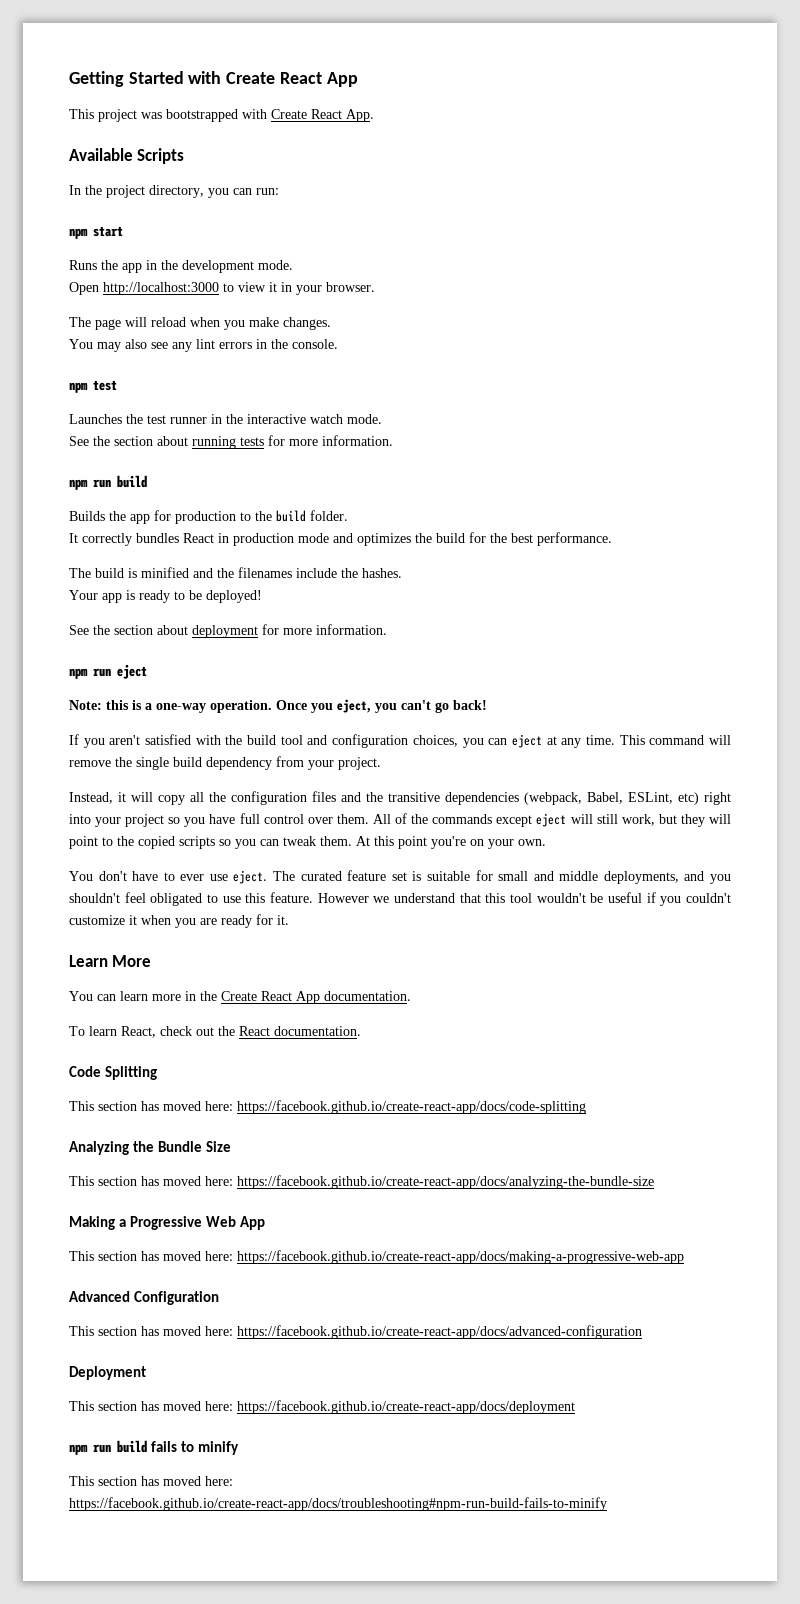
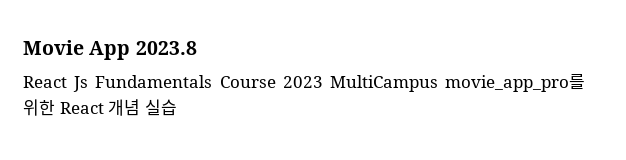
[69,71,358,87] [69,109,374,122] [69,148,185,164] [69,185,279,198] [69,226,123,239] [69,260,293,273] [69,282,375,295] [69,317,331,330] [69,339,338,352] [69,380,117,393] [69,414,382,424] [69,435,393,449] [69,475,147,490] [69,510,348,524] [69,532,612,546] [69,567,402,578] [69,590,262,603] [69,624,387,638] [69,664,147,679] [69,699,487,713] [69,734,732,748] [69,756,381,770] [69,791,731,805] [69,813,731,827] [69,836,546,849] [69,870,731,884] [69,892,731,906] [69,914,289,928] [69,955,152,967] [69,991,411,1004] [69,1026,361,1038] [69,1066,158,1080] [69,1100,586,1114] [69,1141,232,1155] [69,1175,654,1189] [69,1216,266,1230] [69,1250,684,1264] [69,1291,220,1305] [69,1325,642,1339] [69,1366,146,1380] [69,1400,575,1414] [69,1440,240,1455] [69,1476,233,1486] [69,1497,607,1511] Getting Started with Create React App // This project was bootstrapped with Create React App. // Available Scripts // In the project directory, you can run: // npm start // Runs the app in the development mode. // Open http://localhost:3000 to view it in your browser. // The page will reload when you make changes. // You may also see any lint errors in the console. // npm test // Launches the test runner in the interactive watch mode. // See the section about running tests for more information. // npm run build // Builds the app for production to the build folder. // It correctly bundles React in production mode and optimizes the build for the best performance. // The build is minified and the filenames include the hashes. // Your app is ready to be deployed! // See the section about deployment for more information. // npm run eject // Note: this is a one-way operation. Once you eject, you can't go back! // If you aren't satisfied with the build tool and configuration choices, you can eject at any time. This command will remove the single build dependency from your project. // Instead, it will copy all the configuration files and the transitive dependencies (webpack, Babel, ESLint, etc) right into your project so you have full control over them. All of the commands except eject will still work, but they will point to the copied scripts so you can tweak them. At this point you're on your own. // You don't have to ever use eject. The curated feature set is suitable for small and middle deployments, and you shouldn't feel obligated to use this feature. However we understand that this tool wouldn't be useful if you couldn't customize it when you are ready for it. // Learn More // You can learn more in the Create React App documentation. // To learn React, check out the React documentation. // Code Splitting // This section has moved here: https://facebook.github.io/create-react-app/docs/code-splitting // Analyzing the Bundle Size // This section has moved here: https://facebook.github.io/create-react-app/docs/analyzing-the-bundle-size // Making a Progressive Web App // This section has moved here: https://facebook.github.io/create-react-app/docs/making-a-progressive-web-app // Advanced Configuration // This section has moved here: https://facebook.github.io/create-react-app/docs/advanced-configuration // Deployment // This section has moved here: https://facebook.github.io/create-react-app/docs/deployment // npm run build fails to minify // This section has moved here: https://facebook.github.io/create-react-app/docs/troubleshooting#npm-run-build-fails-to-minify -> [23,40,197,60] [23,74,585,92] [23,99,177,116] Movie App 2023.8 // React Js Fundamentals Course 2023 MultiCampus movie_app_pro를 위한 React 개념 실습

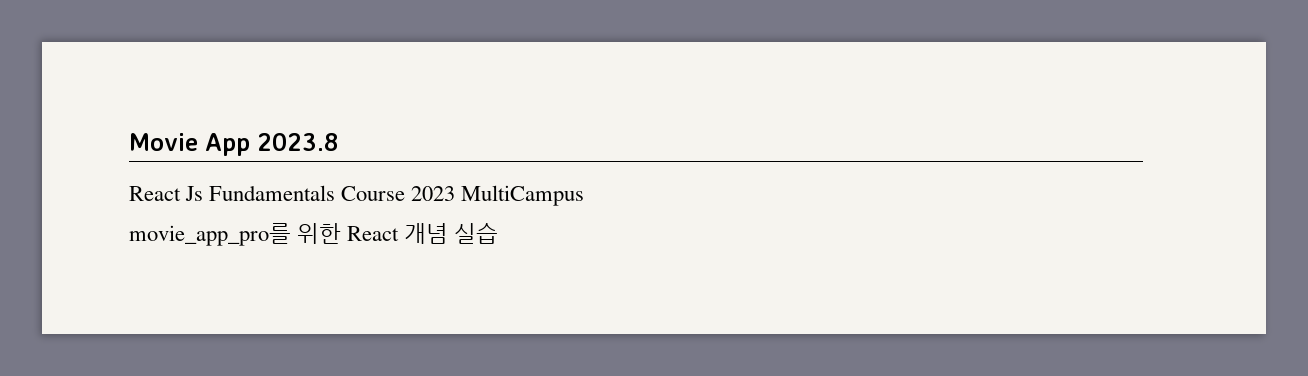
(438, 83) none -> (585, 195) //

